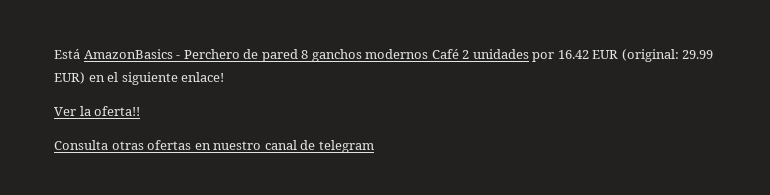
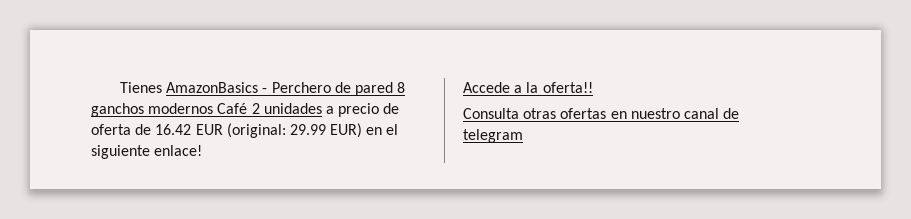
[54,49,80,59] Está -> [119,82,162,93] Tienes
[532,52,555,62] por -> [325,103,400,117] [91,124,152,135] a precio de oferta de
[54,107,76,116] Ver -> [463,82,523,93] Accede a

